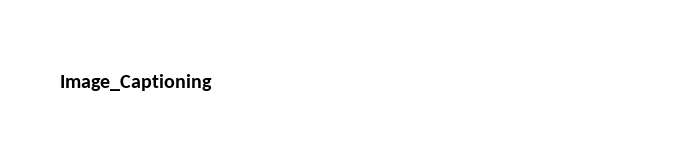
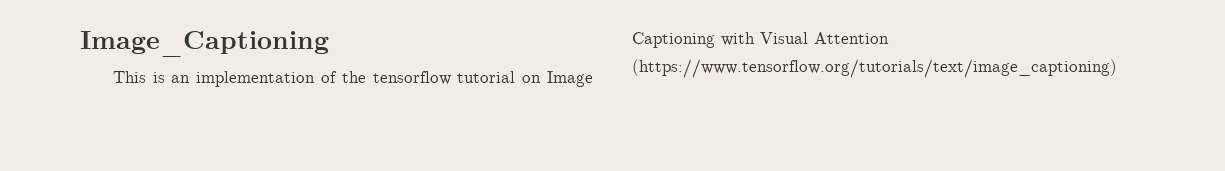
(212, 82) none -> [112,71,593,87] [632,32,889,48] [632,59,1117,78] // This is an implementation of the tensorflow tutorial on Image Captioning with Visual Attention (https://www.tensorflow.org/tutorials/text/image_captioning)

